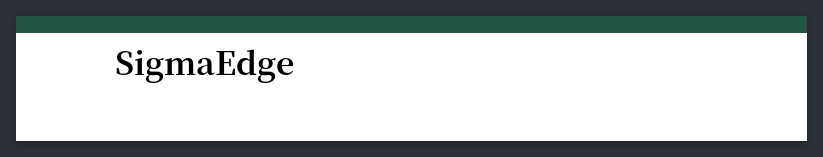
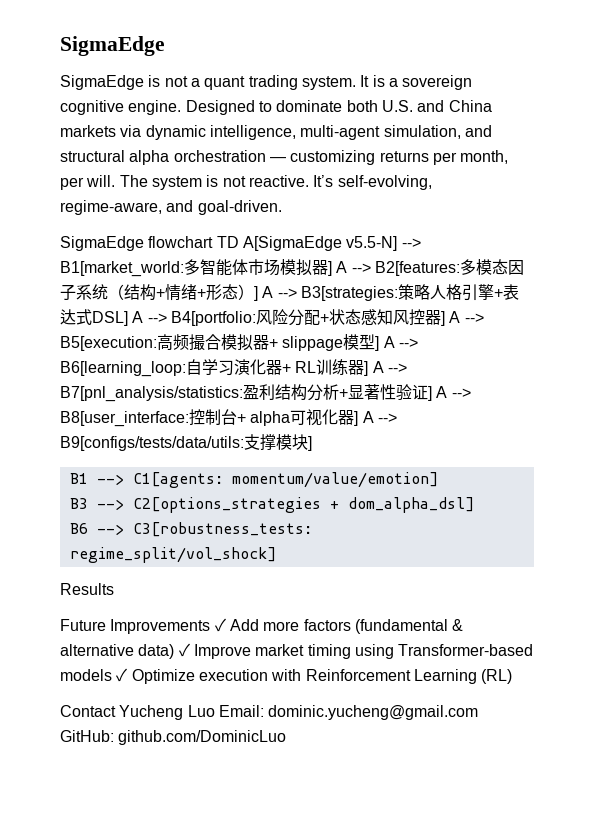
[115,49,294,83] SigmaEdge -> [60,36,165,56] [60,75,473,90] [60,100,492,115] [60,125,492,140] [60,150,509,165] [60,175,432,190] [60,200,282,215] [60,236,421,251] [60,259,524,277] [60,284,519,301] [60,309,484,326] [60,334,418,351] [60,359,407,377] [60,384,471,402] [60,409,397,427] [60,434,312,451] [69,472,438,488] [69,497,474,513] [69,522,312,537] [69,547,276,563] [60,583,114,595] [60,618,464,634] [60,643,534,659] [60,668,513,684] [60,705,479,720] [60,730,287,745] SigmaEdge // SigmaEdge is not a quant trading system. It is a sovereign cognitive engine. Designed to dominate both U.S. and China markets via dynamic intelligence, multi-agent simulation, and structural alpha orchestration — customizing returns per month, per will. The system is not reactive. It’s self-evolving, regime-aware, and goal-driven. // SigmaEdge flowchart TD A[SigmaEdge v5.5-N] --> B1[market_world:多智能体市场模拟器] A --> B2[features:多模态因子系统（结构+情绪+形态）] A --> B3[strategies:策略人格引擎+表达式DSL] A --> B4[portfolio:风险分配+状态感知风控器] A --> B5[execution:高频撮合模拟器+ slippage模型] A --> B6[learning_loop:自学习演化器+ RL训练器] A --> B7[pnl_analysis/statistics:盈利结构分析+显著性验证] A --> B8[user_interface:控制台+ alpha可视化器] A --> B9[configs/tests/data/utils:支撑模块] // B1 --> C1[agents: momentum/value/emotion] // B3 --> C2[options_strategies + dom_alpha_dsl] // B6 --> C3[robustness_tests: regime_split/vol_shock] // Results // Future Improvements ✓ Add more factors (fundamental & alternative data) ✓ Improve market timing using Transformer-based models ✓ Optimize execution with Reinforcement Learning (RL) // Contact Yucheng Luo Email: dominic.yucheng@gmail.com GitHub: github.com/DominicLuo

